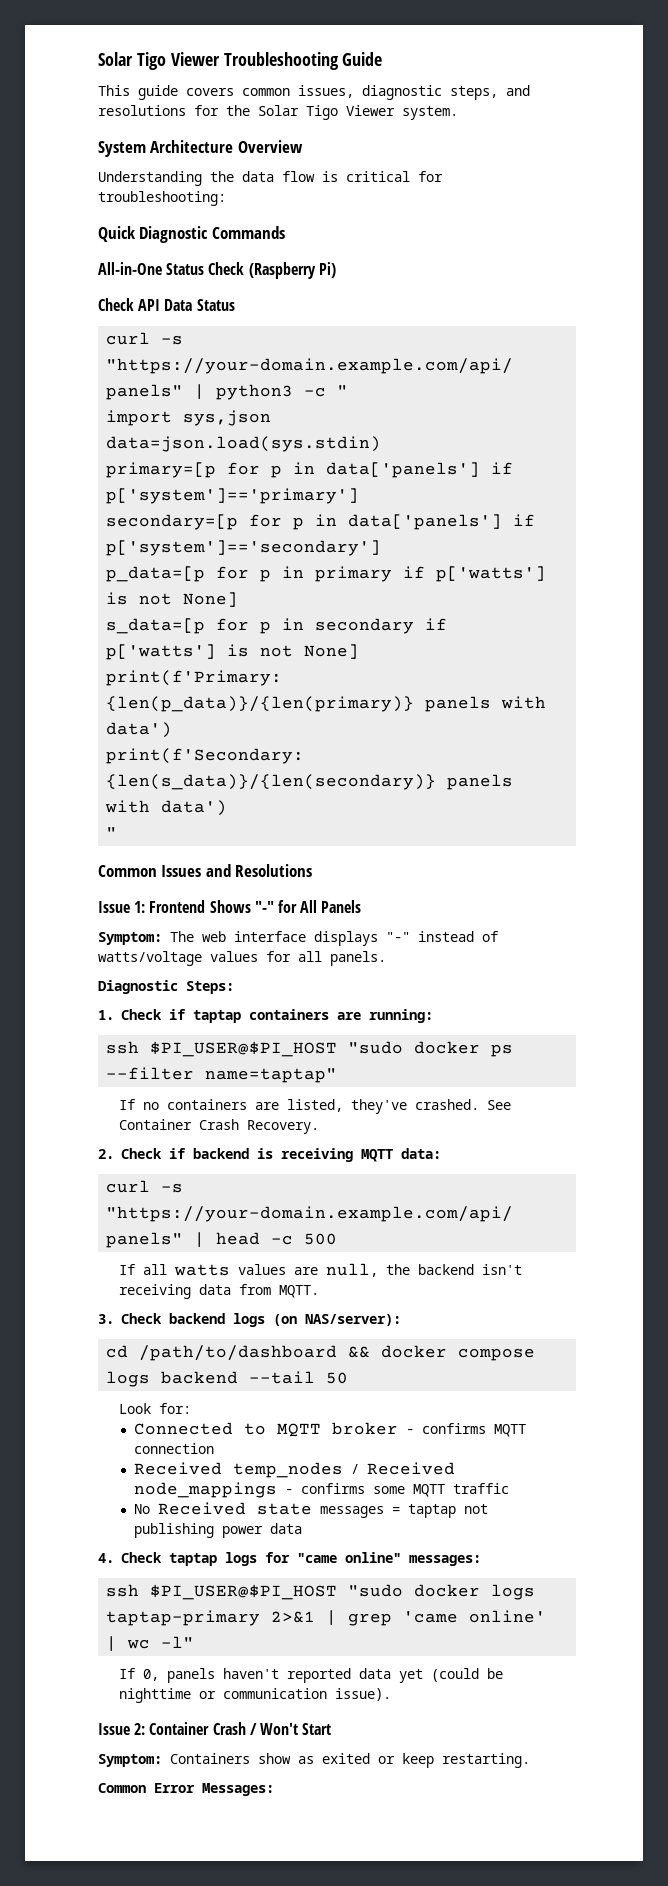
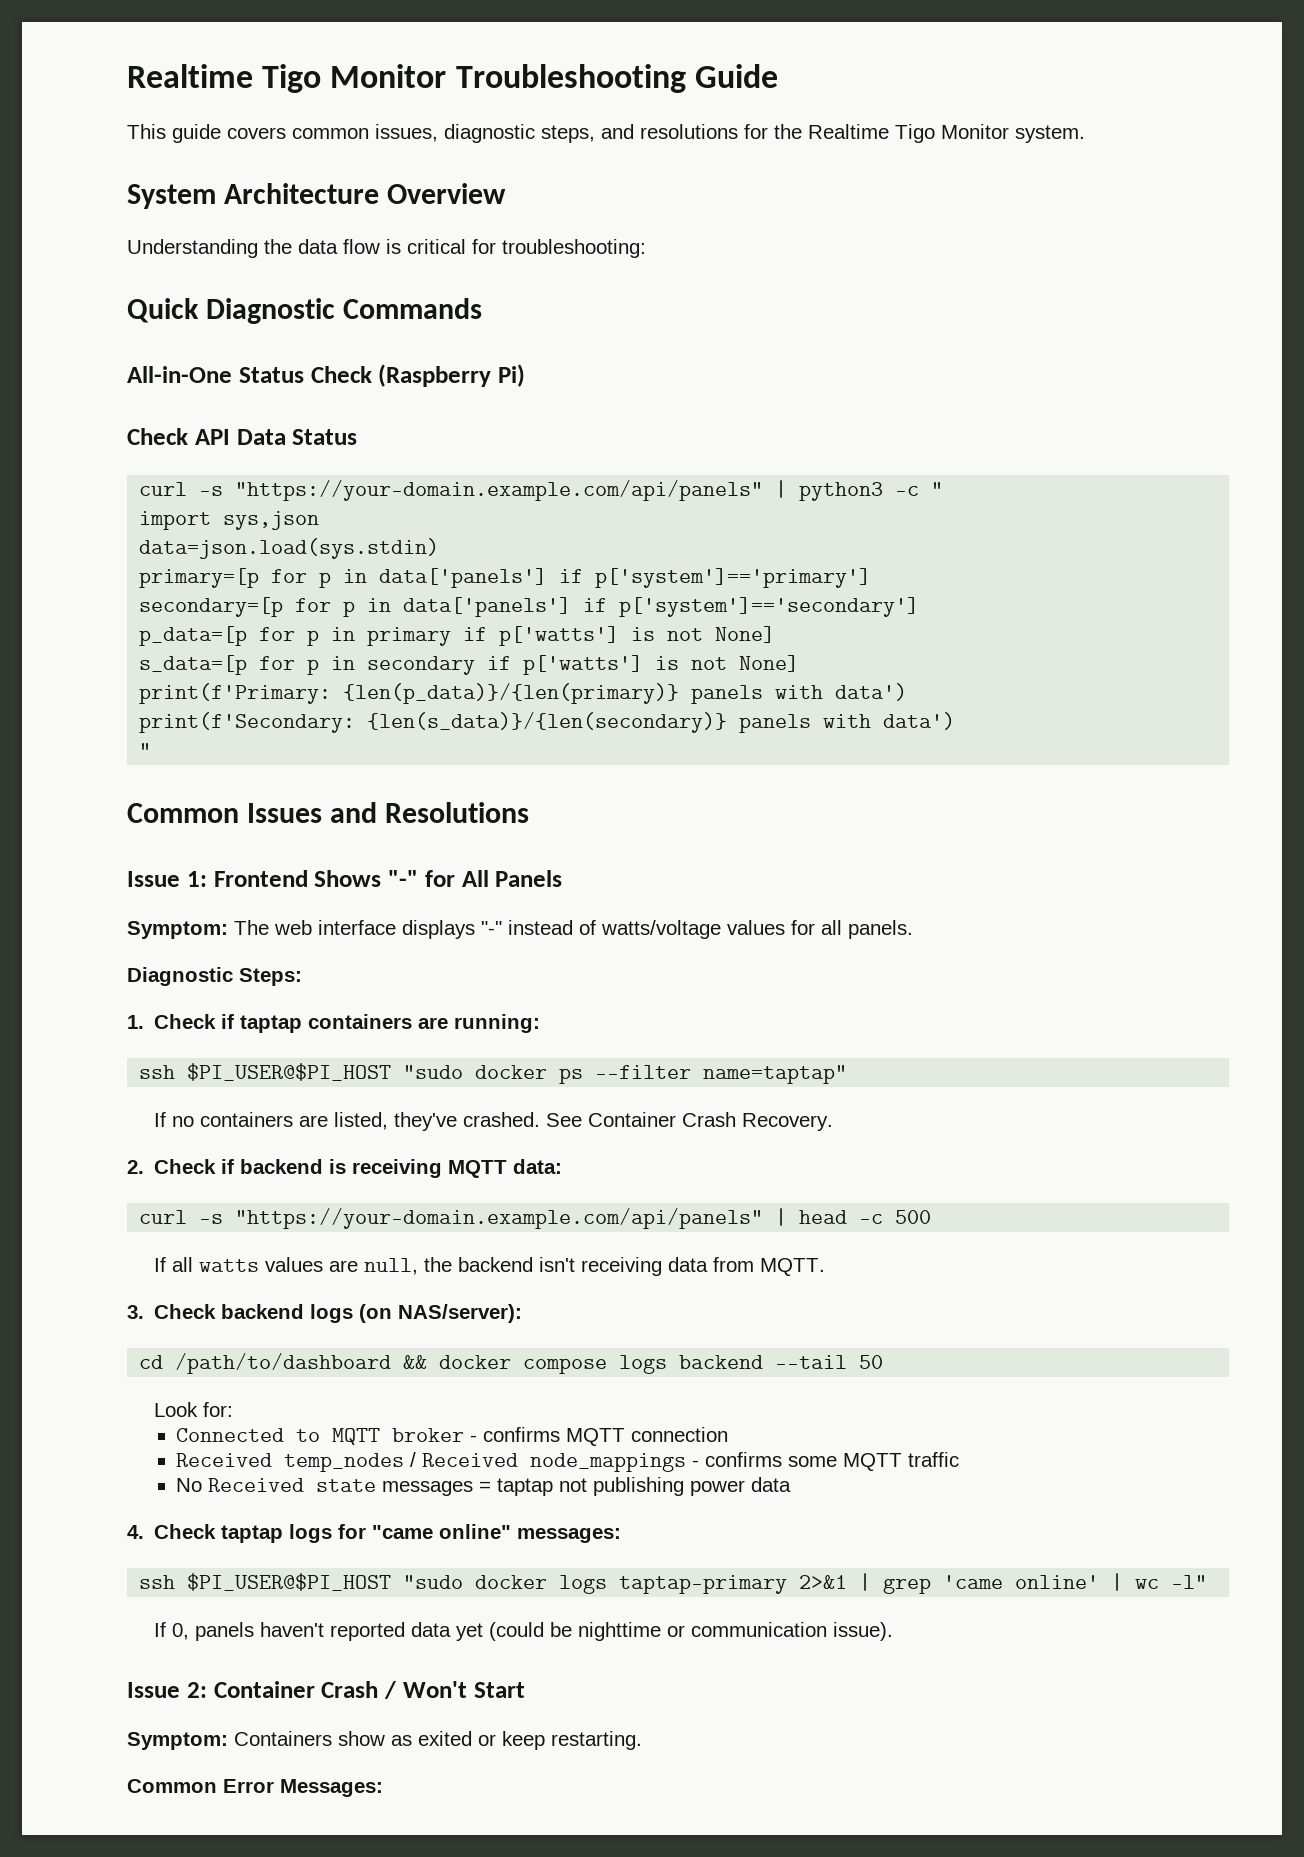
[98,52,220,70] Solar Tigo Viewer -> [127,64,447,93] Realtime Tigo Monitor
[258,105,395,120] Solar Tigo Viewer -> [808,124,1009,143] Realtime Tigo Monitor

